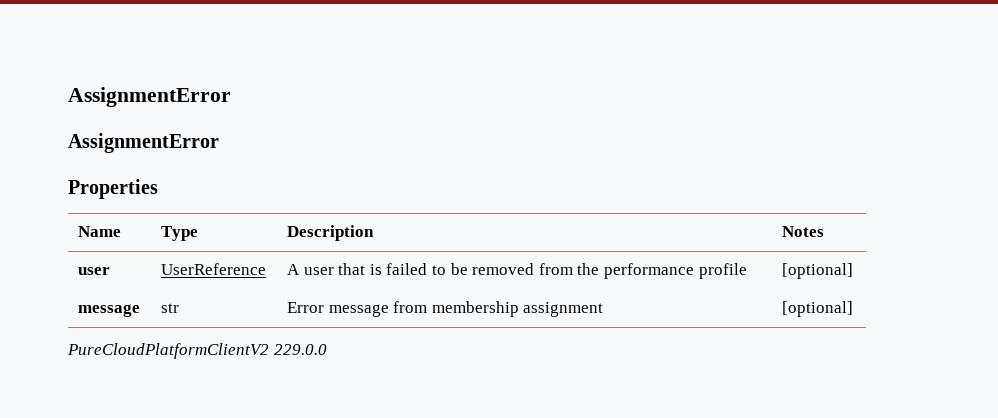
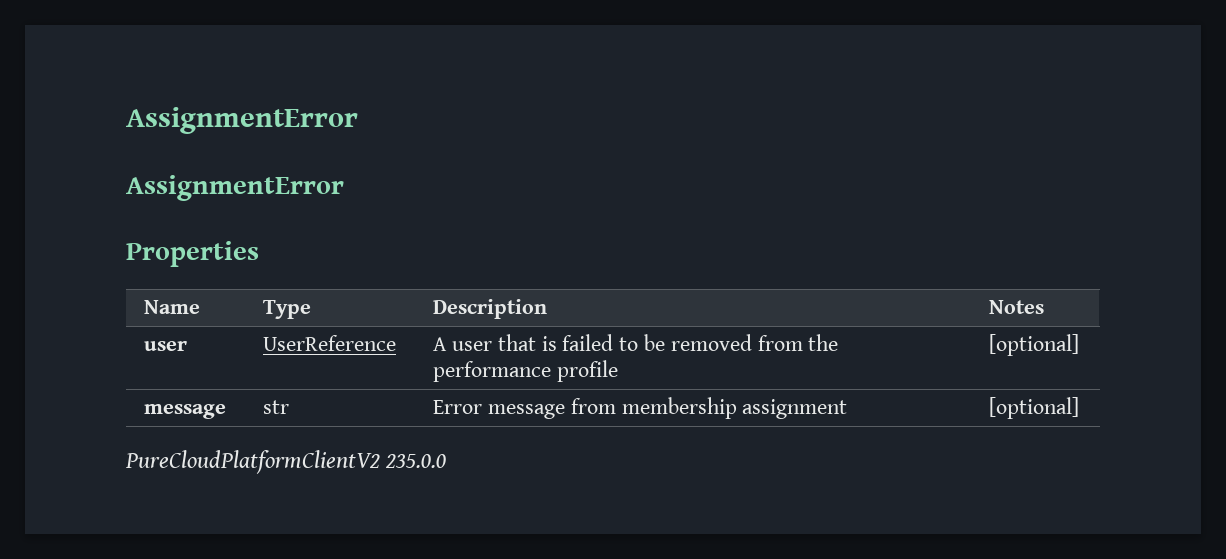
[273,344,327,355] 229.0.0 -> [385,454,447,468] 235.0.0

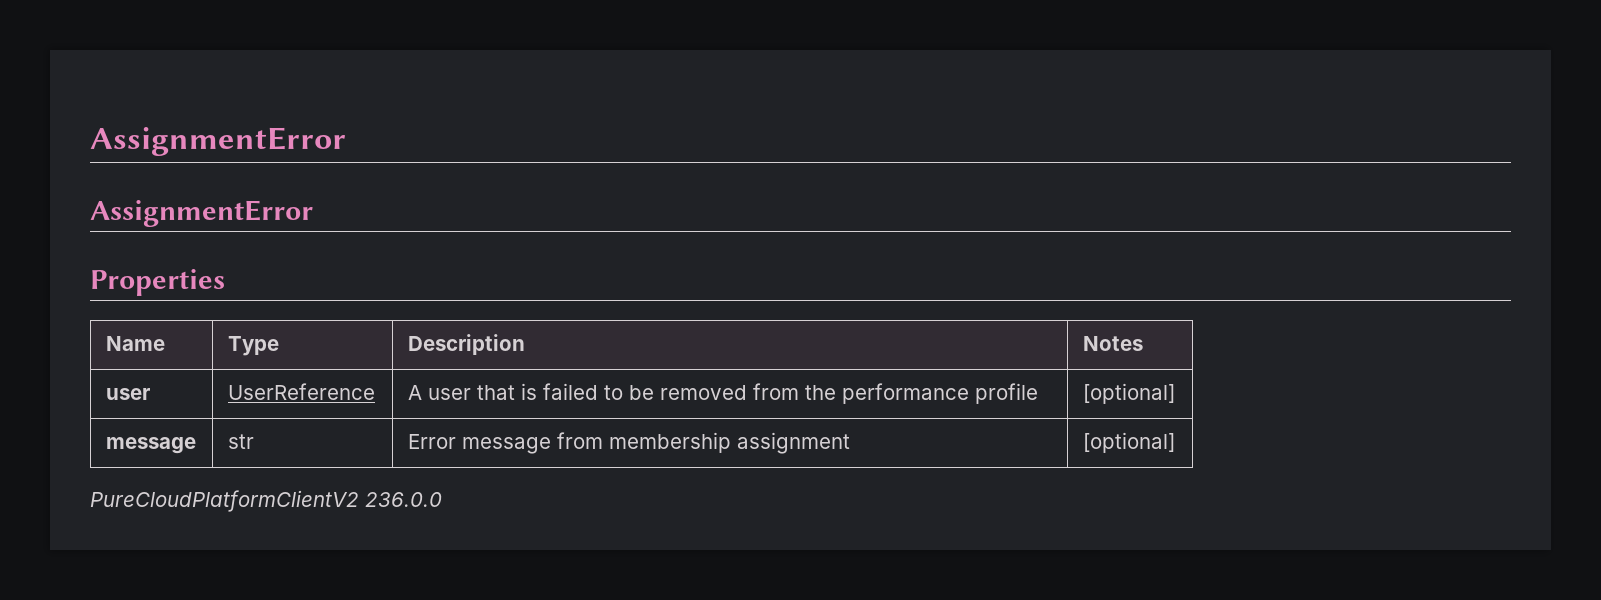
[385,454,447,468] 235.0.0 -> [365,492,442,507] 236.0.0

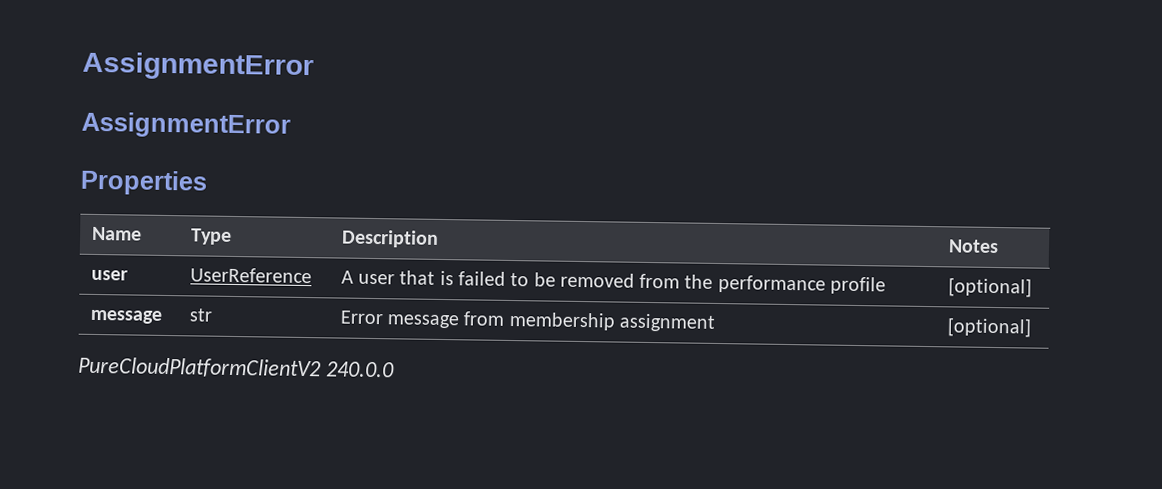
[365,492,442,507] 236.0.0 -> [325,361,395,378] 240.0.0

